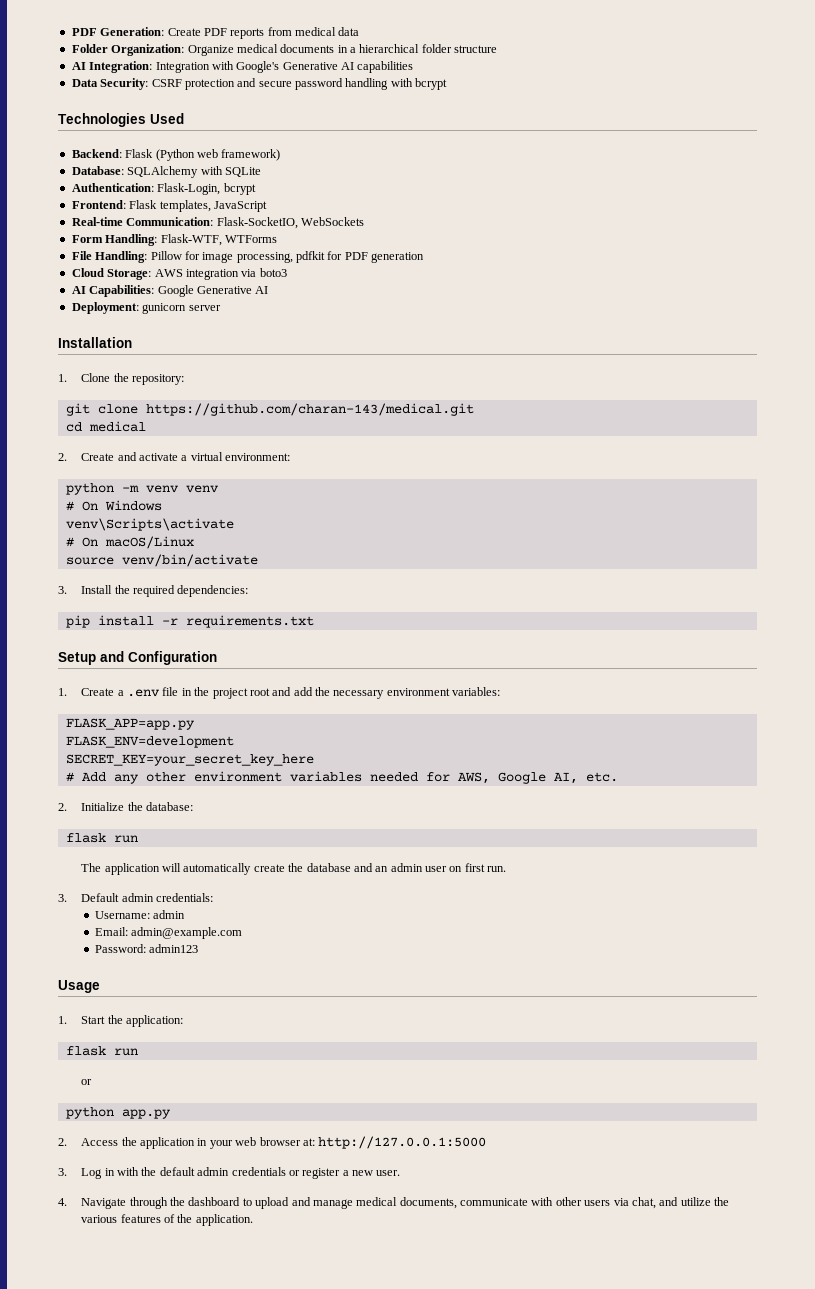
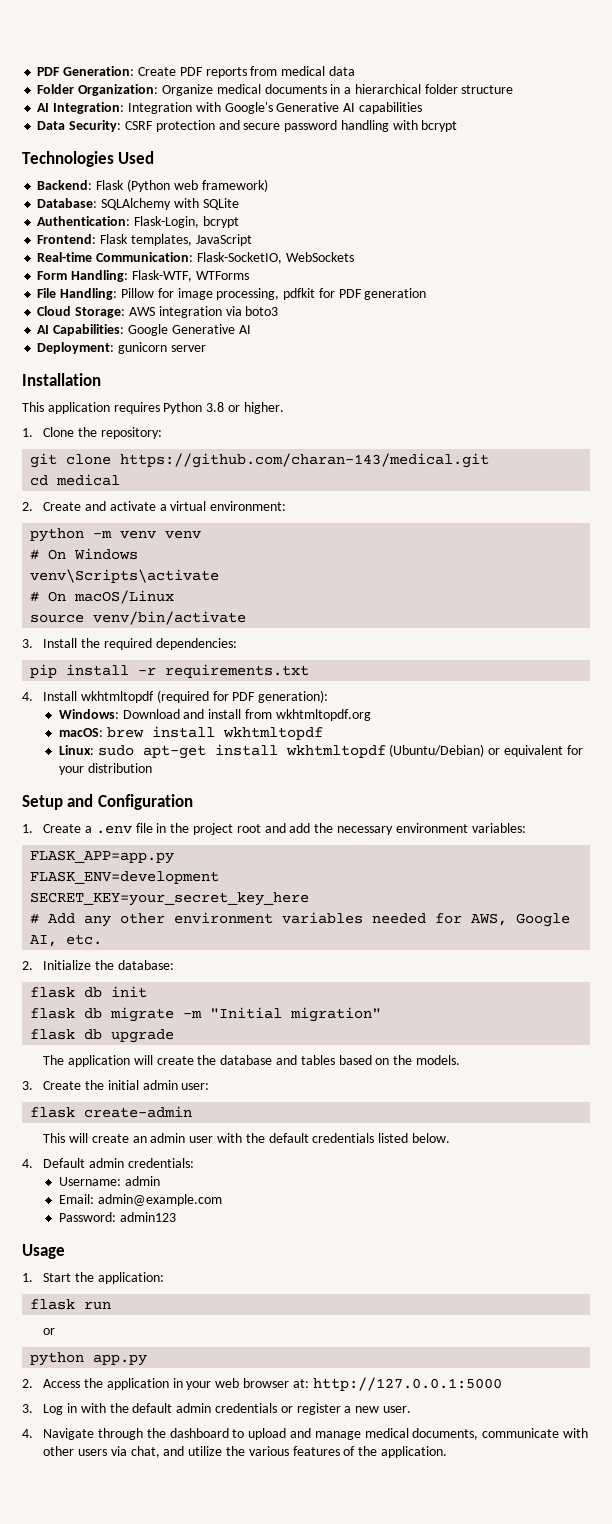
(132, 342) none -> [22,402,284,414] // This application requires Python 3.8 or higher.
(314, 621) none -> [22,690,329,703] [58,709,371,721] [58,726,323,740] [58,744,583,759] [58,763,152,775] // 4. Install wkhtmltopdf (required for PDF generation): // Windows: Download and install from wkhtmltopdf.org // macOS: brew install wkhtmltopdf // Linux: sudo apt-get install wkhtmltopdf (Ubuntu/Debian) or equivalent for your distribution
[113,835,138,843] run -> [84,986,148,998] [30,1007,382,1022] [30,1029,175,1043] db init // flask db migrate -m "Initial migration" // flask db upgrade
[183,863,252,875] automatically -> (153, 1060) none
[375,863,507,872] [58,894,67,902] an admin user on first run. // 3. -> [300,1055,460,1065] [22,1080,210,1090] [30,1106,193,1118] [43,1133,450,1143] [22,1159,33,1168] tables based on the models. // 3. Create the initial admin user: // flask create-admin // This will create an admin user with the default credentials listed below. // 4.

